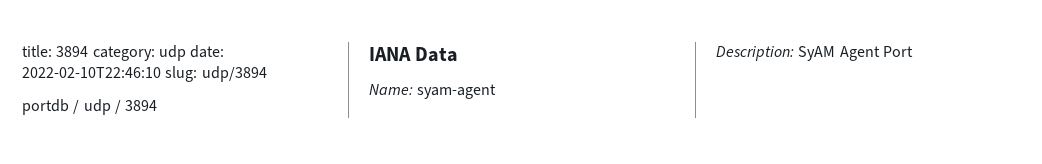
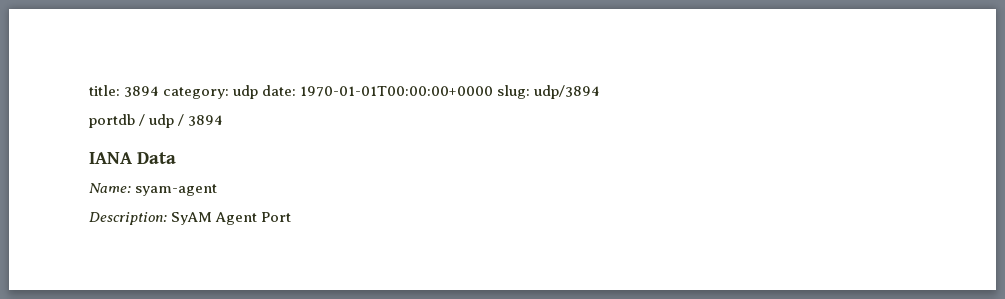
[22,67,161,78] 2022-02-10T22:46:10 -> [300,86,494,97] 1970-01-01T00:00:00+0000

